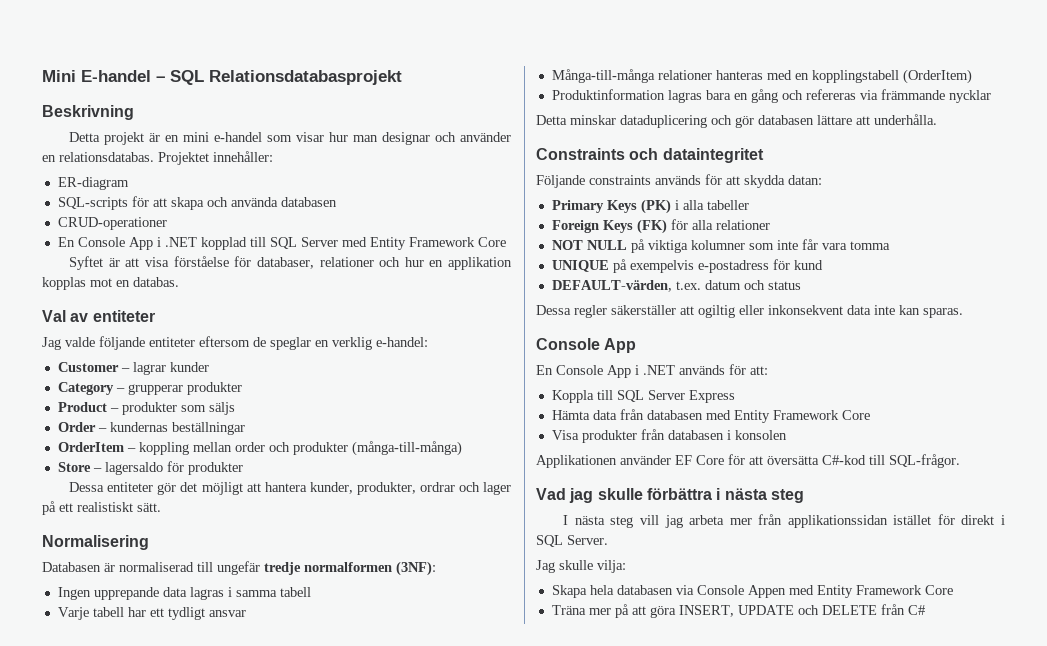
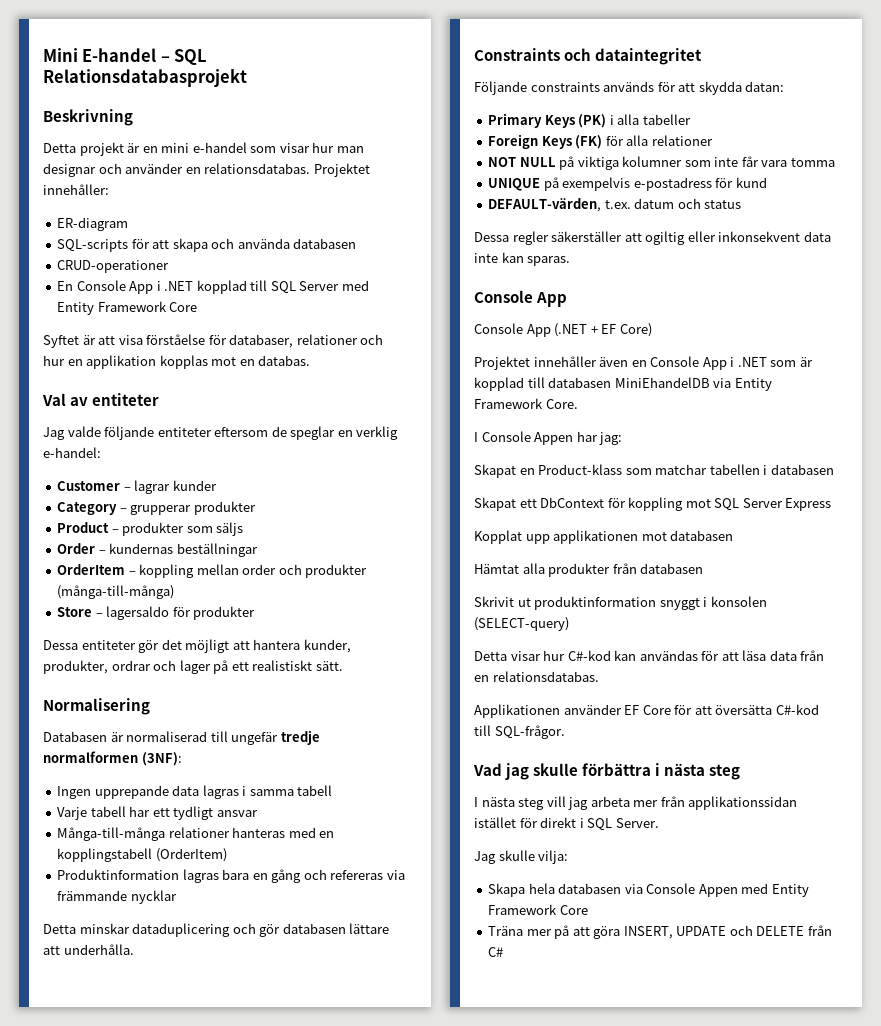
[536,364,768,378] [551,390,735,403] [551,409,870,423] [551,429,787,443] En Console App i .NET används för att: // Koppla till SQL Server Express // Hämta data från databasen med Entity Framework Core // Visa produkter från databasen i konsolen -> [474,323,652,337] [474,356,813,370] [474,377,772,391] [474,398,578,409] [474,431,623,445] [474,464,834,478] [474,497,832,511] [474,530,734,544] [474,563,704,577] [474,596,767,610] [474,617,569,631] [474,650,825,661] [474,671,599,682] Console App (.NET + EF Core) // Projektet innehåller även en Console App i .NET som är kopplad till databasen MiniEhandelDB via Entity Framework Core. // I Console Appen har jag: // Skapat en Product-klass som matchar tabellen i databasen // Skapat ett DbContext för koppling mot SQL Server Express // Kopplat upp applikationen mot databasen // Hämtat alla produkter från databasen // Skrivit ut produktinformation snyggt i konsolen (SELECT-query) // Detta visar hur C#-kod kan användas för att läsa data från en relationsdatabas.

